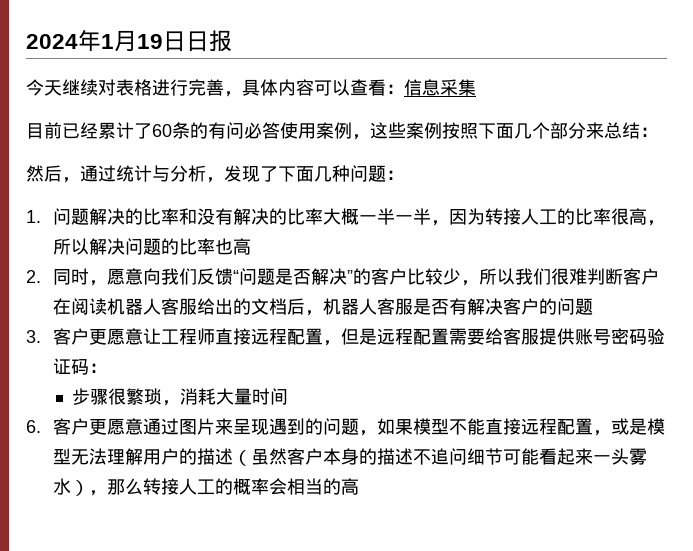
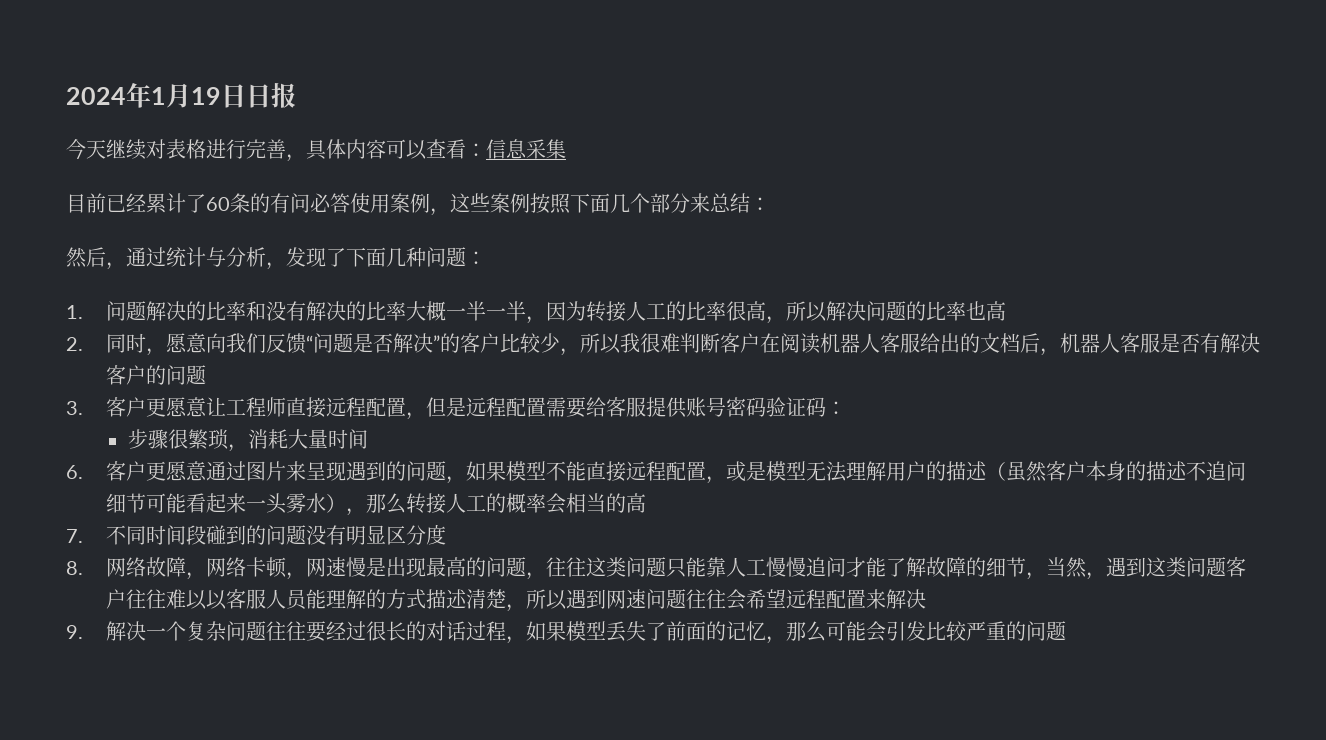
[532,268,551,285] 们 -> (640, 343) none
(359, 486) none -> [66,524,446,545] [66,557,1246,580] [105,589,926,612] [66,621,1066,644] // 7.不同时间段碰到的问题没有明显区分度 // 8.网络故障，网络卡顿，网速慢是出现最高的问题，往往这类问题只能靠人工慢慢追问才能了解故障的细节，当然，遇到这类问题客户往往难以以客服人员能理解的方式描述清楚，所以遇到网速问题往往会希望远程配置来解决 // 9.解决一个复杂问题往往要经过很长的对话过程，如果模型丢失了前面的记忆，那么可能会引发比较严重的问题

